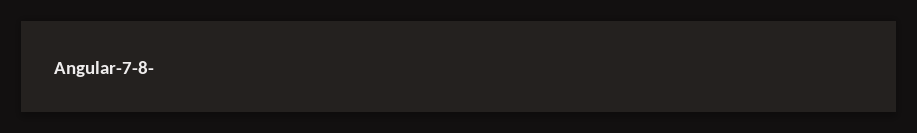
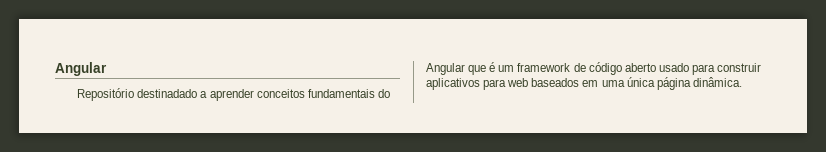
[54,61,154,77] Angular-7-8- -> [55,62,107,76] [77,88,390,101] [426,62,762,75] [426,77,742,90] Angular // Repositório destinadado a aprender conceitos fundamentais do Angular que é um framework de código aberto usado para construir aplicativos para web baseados em uma única página dinâmica.

